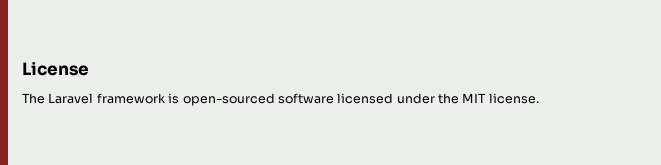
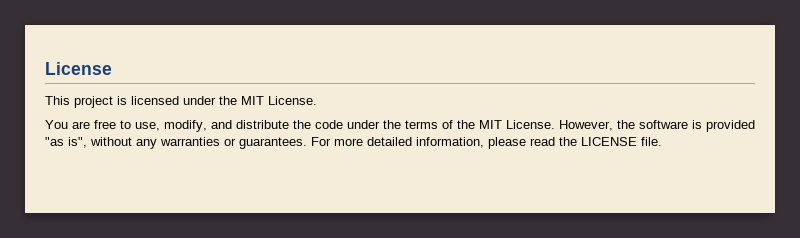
[22,93,539,106] The Laravel framework is open-sourced software licensed under the MIT license. -> [45,96,317,108] [45,120,755,132] [45,137,662,149] This project is licensed under the MIT License. // You are free to use, modify, and distribute the code under the terms of the MIT License. However, the software is provided "as is", without any warranties or guarantees. For more detailed information, please read the LICENSE file.

